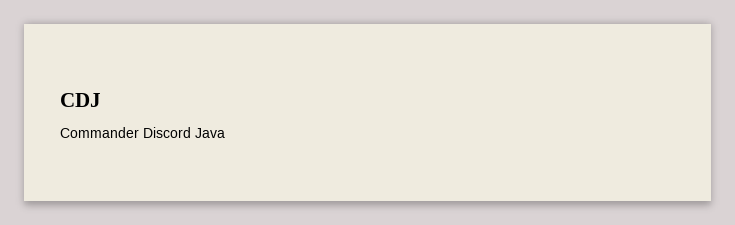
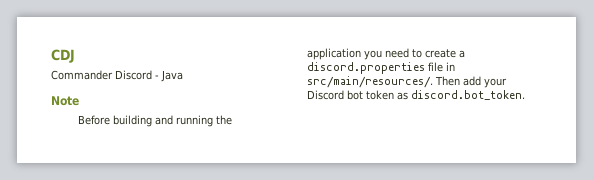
(191, 132) none -> [155,75,159,79] -
(225, 133) none -> [51,96,79,106] [78,115,233,127] [307,48,465,60] [307,62,455,74] [307,76,507,88] [307,90,525,100] // Note // Before building and running the application you need to create a discord.properties file in src/main/resources/. Then add your Discord bot token as discord.bot_token.

